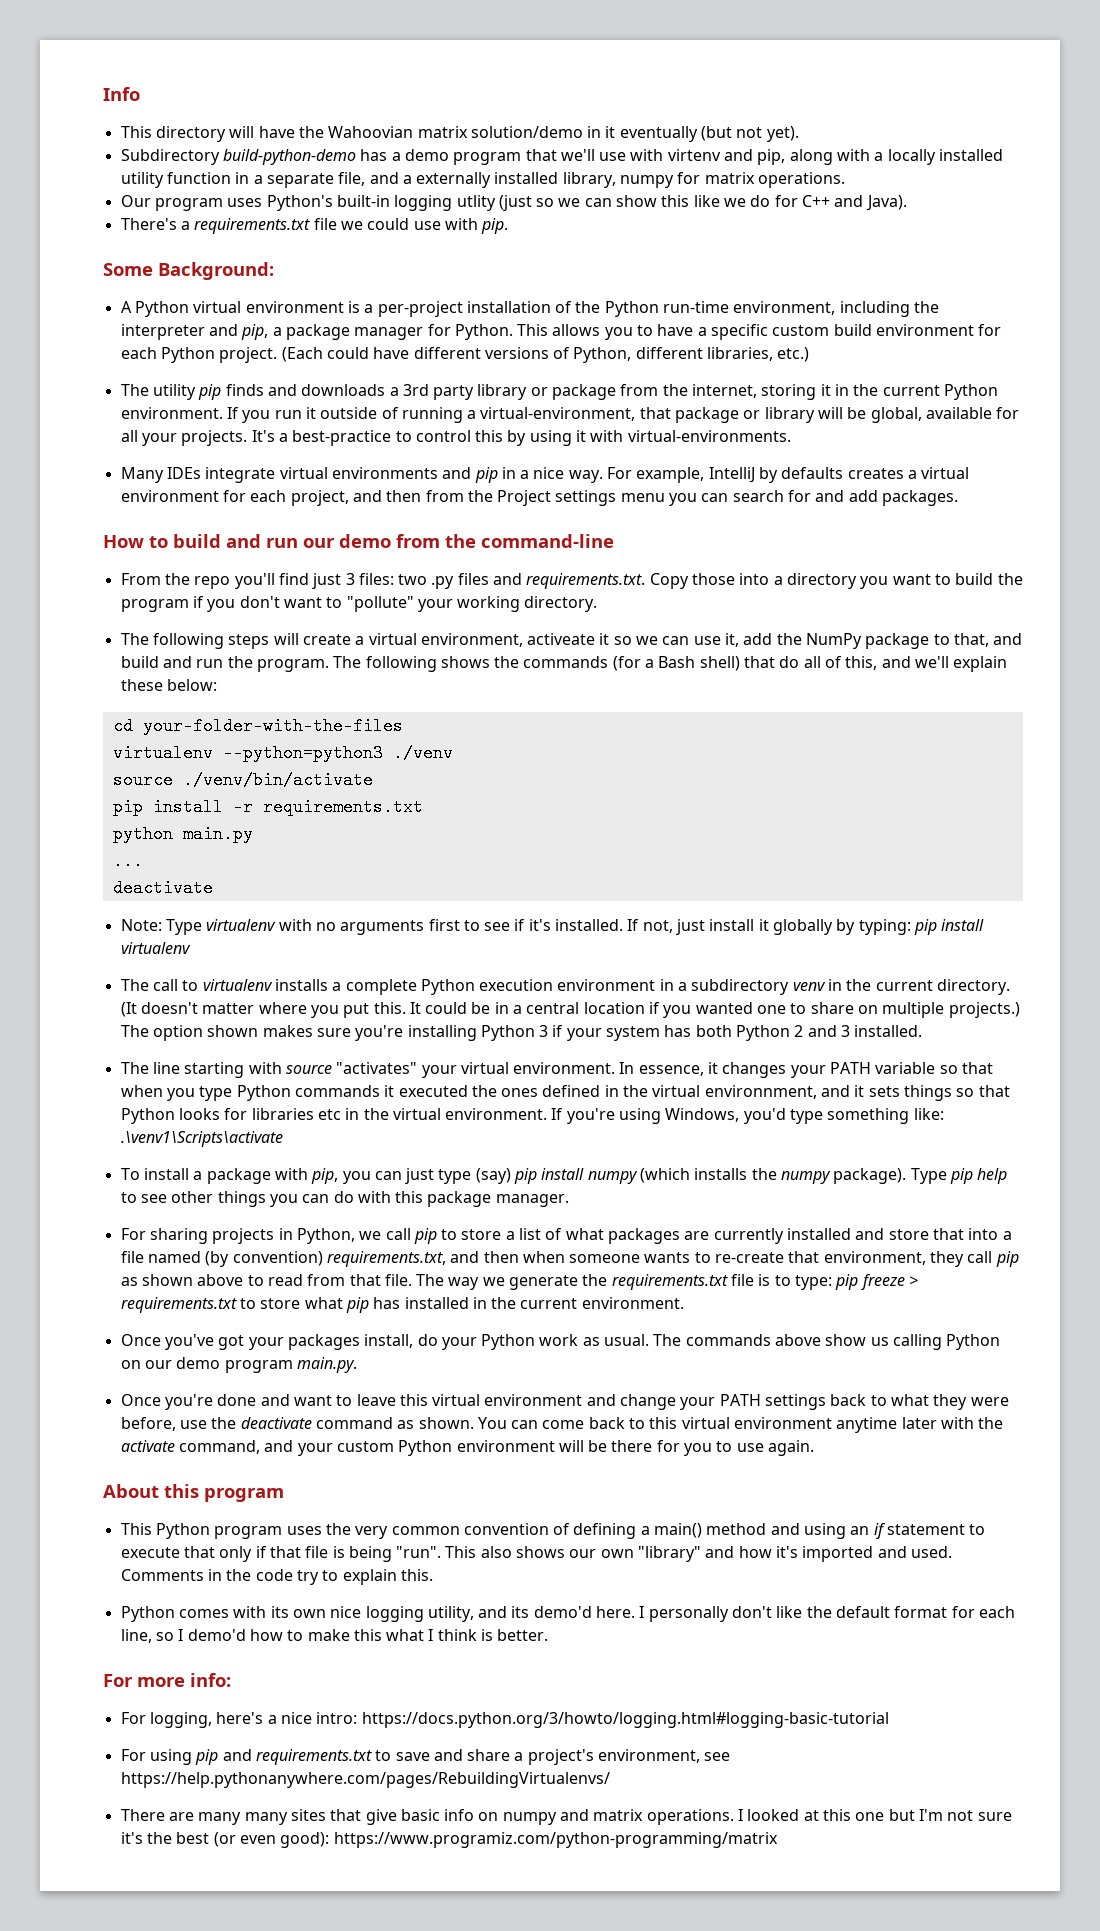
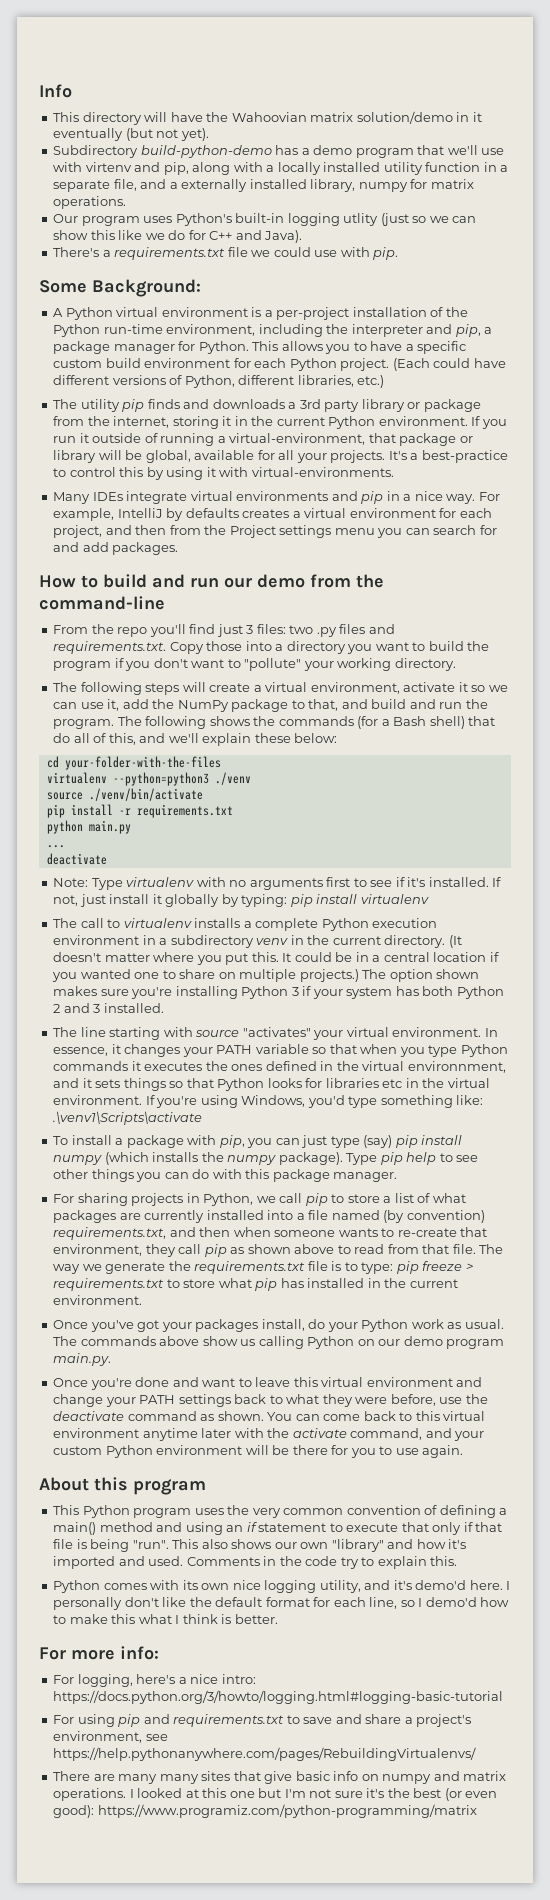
[527,633,596,645] activeate -> [403,682,456,692] activate
[398,1085,468,1097] executed -> [144,1062,203,1071] executes
[855,1228,965,1240] and store that -> (264, 1215) none
[511,1606,530,1618] its -> [393,1580,412,1590] it's

